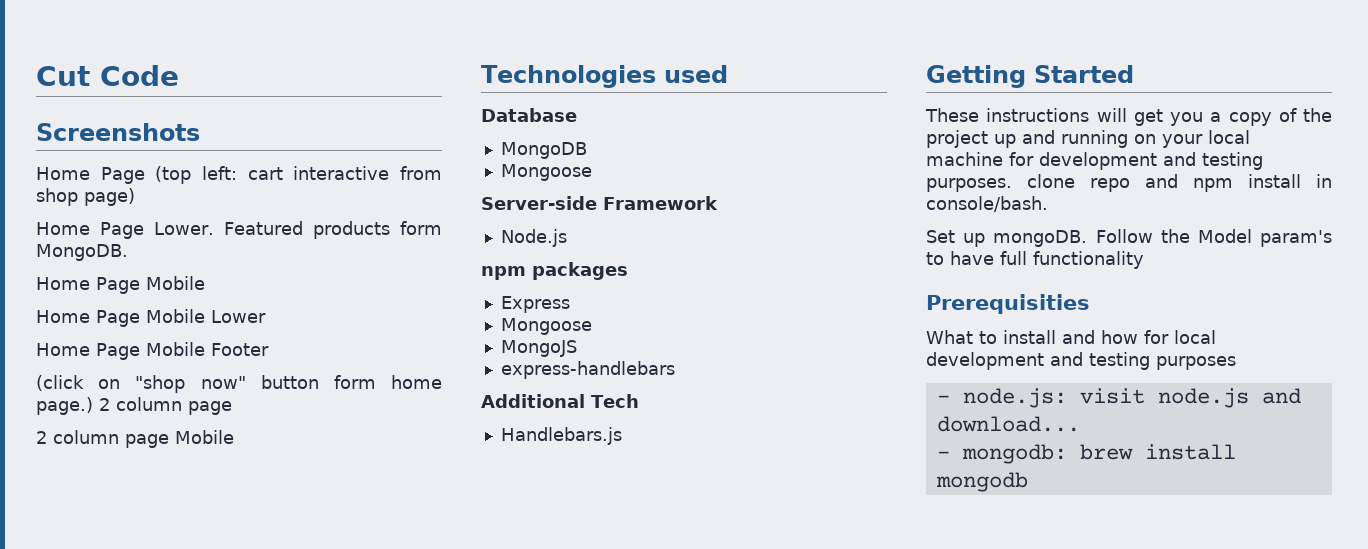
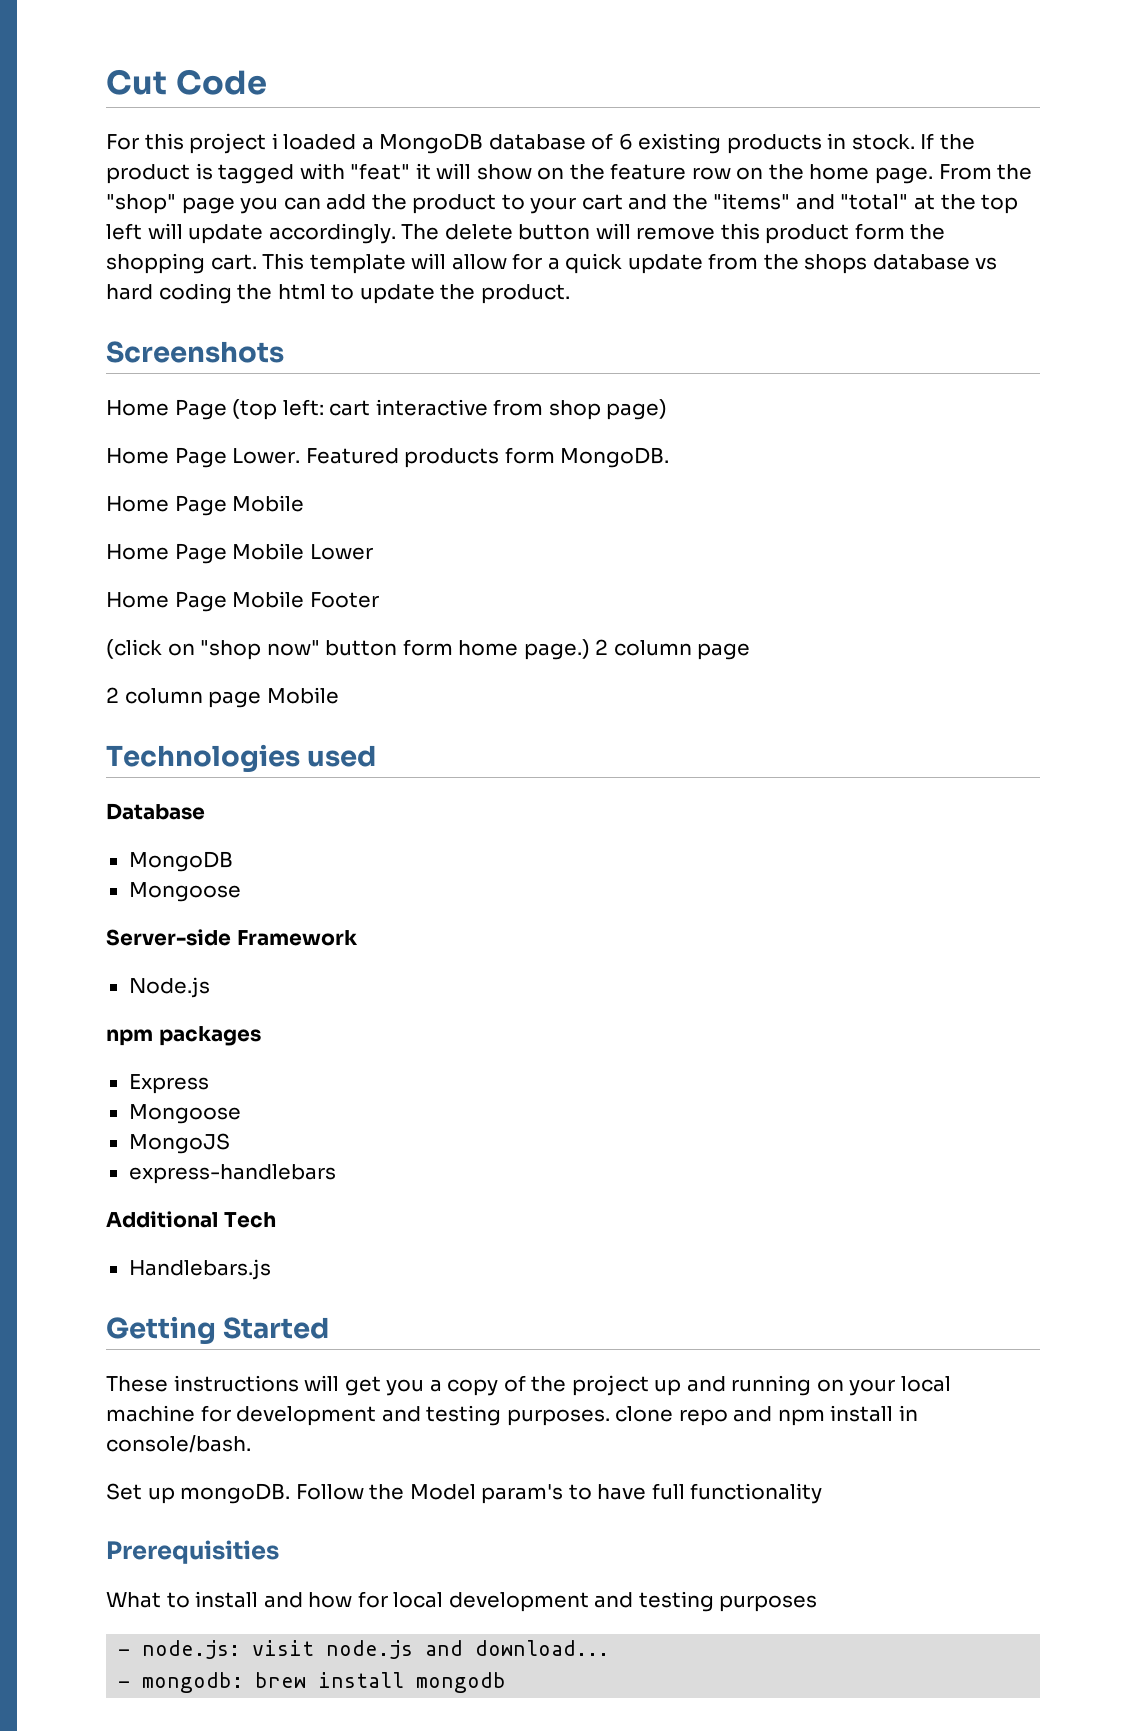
(179, 75) none -> [106,133,976,154] [106,163,1033,184] [106,193,1019,214] [106,223,946,244] [106,253,998,274] [106,283,570,304] // For this project i loaded a MongoDB database of 6 existing products in stock. If the product is tagged with "feat" it will show on the feature row on the home page. From the "shop" page you can add the product to your cart and the "items" and "total" at the top left will update accordingly. The delete button will remove this product form the shopping cart. This template will allow for a quick update from the shops database vs hard coding the html to update the product.

